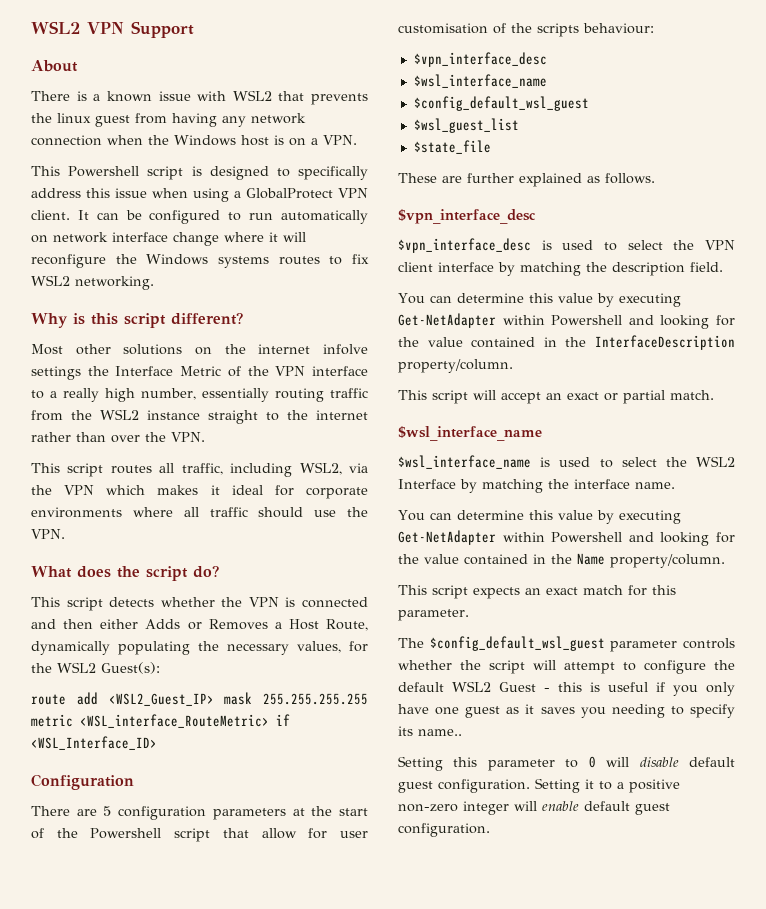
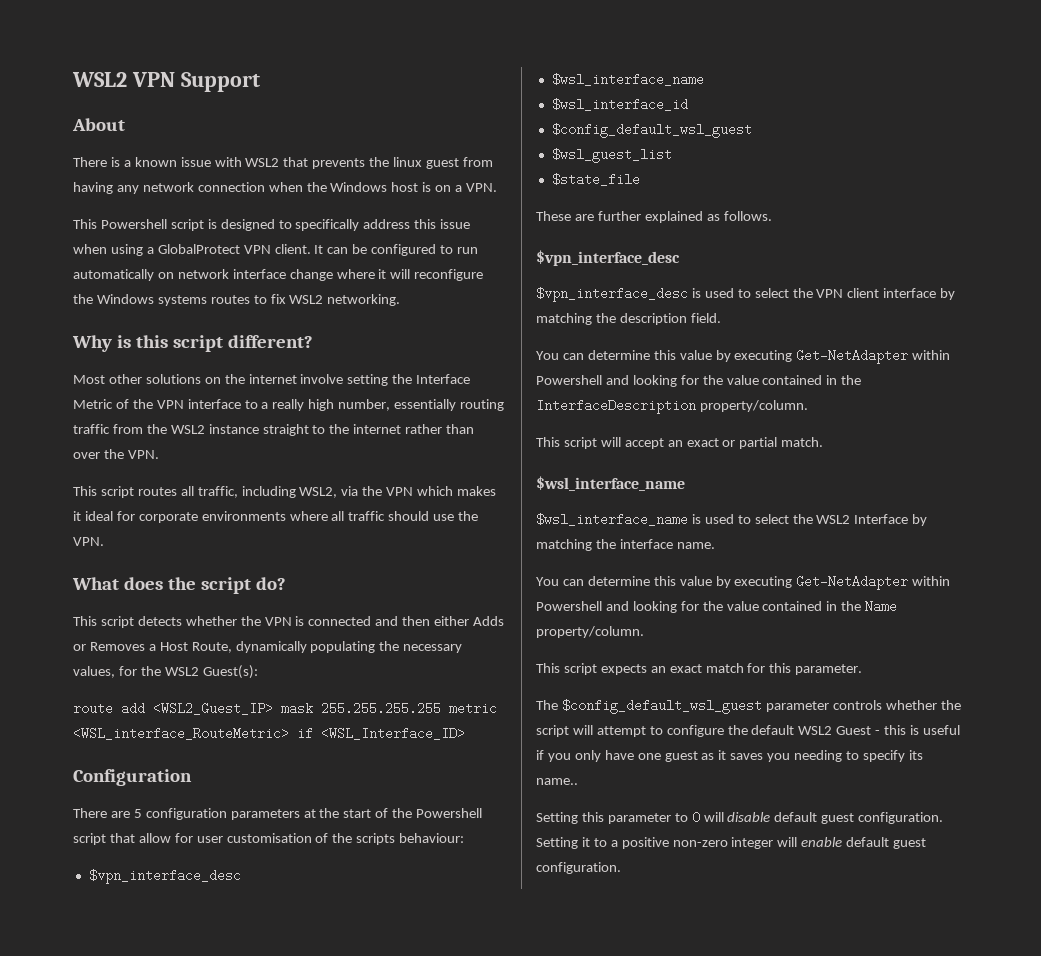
[323,344,368,355] [31,366,81,380] infolve settings -> [300,374,389,386] involve setting
(547, 81) none -> [551,98,688,111] // $wsl_interface_id

